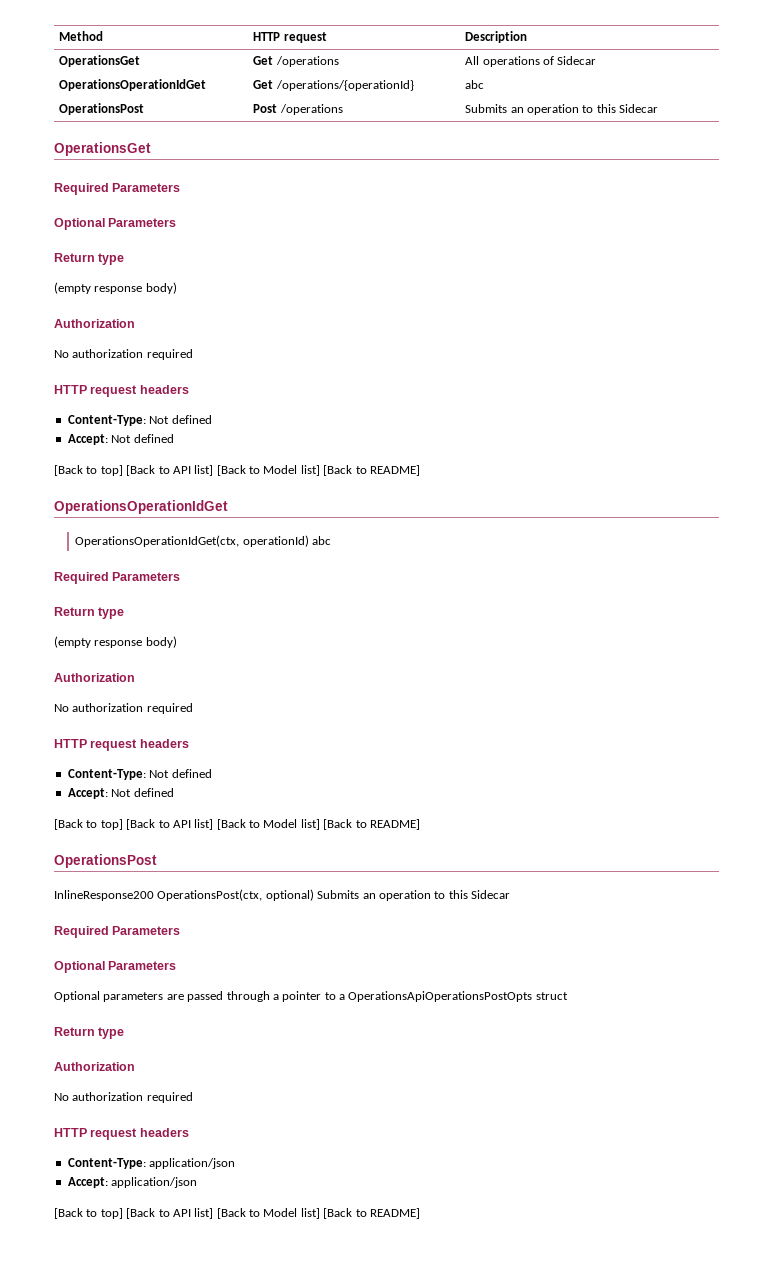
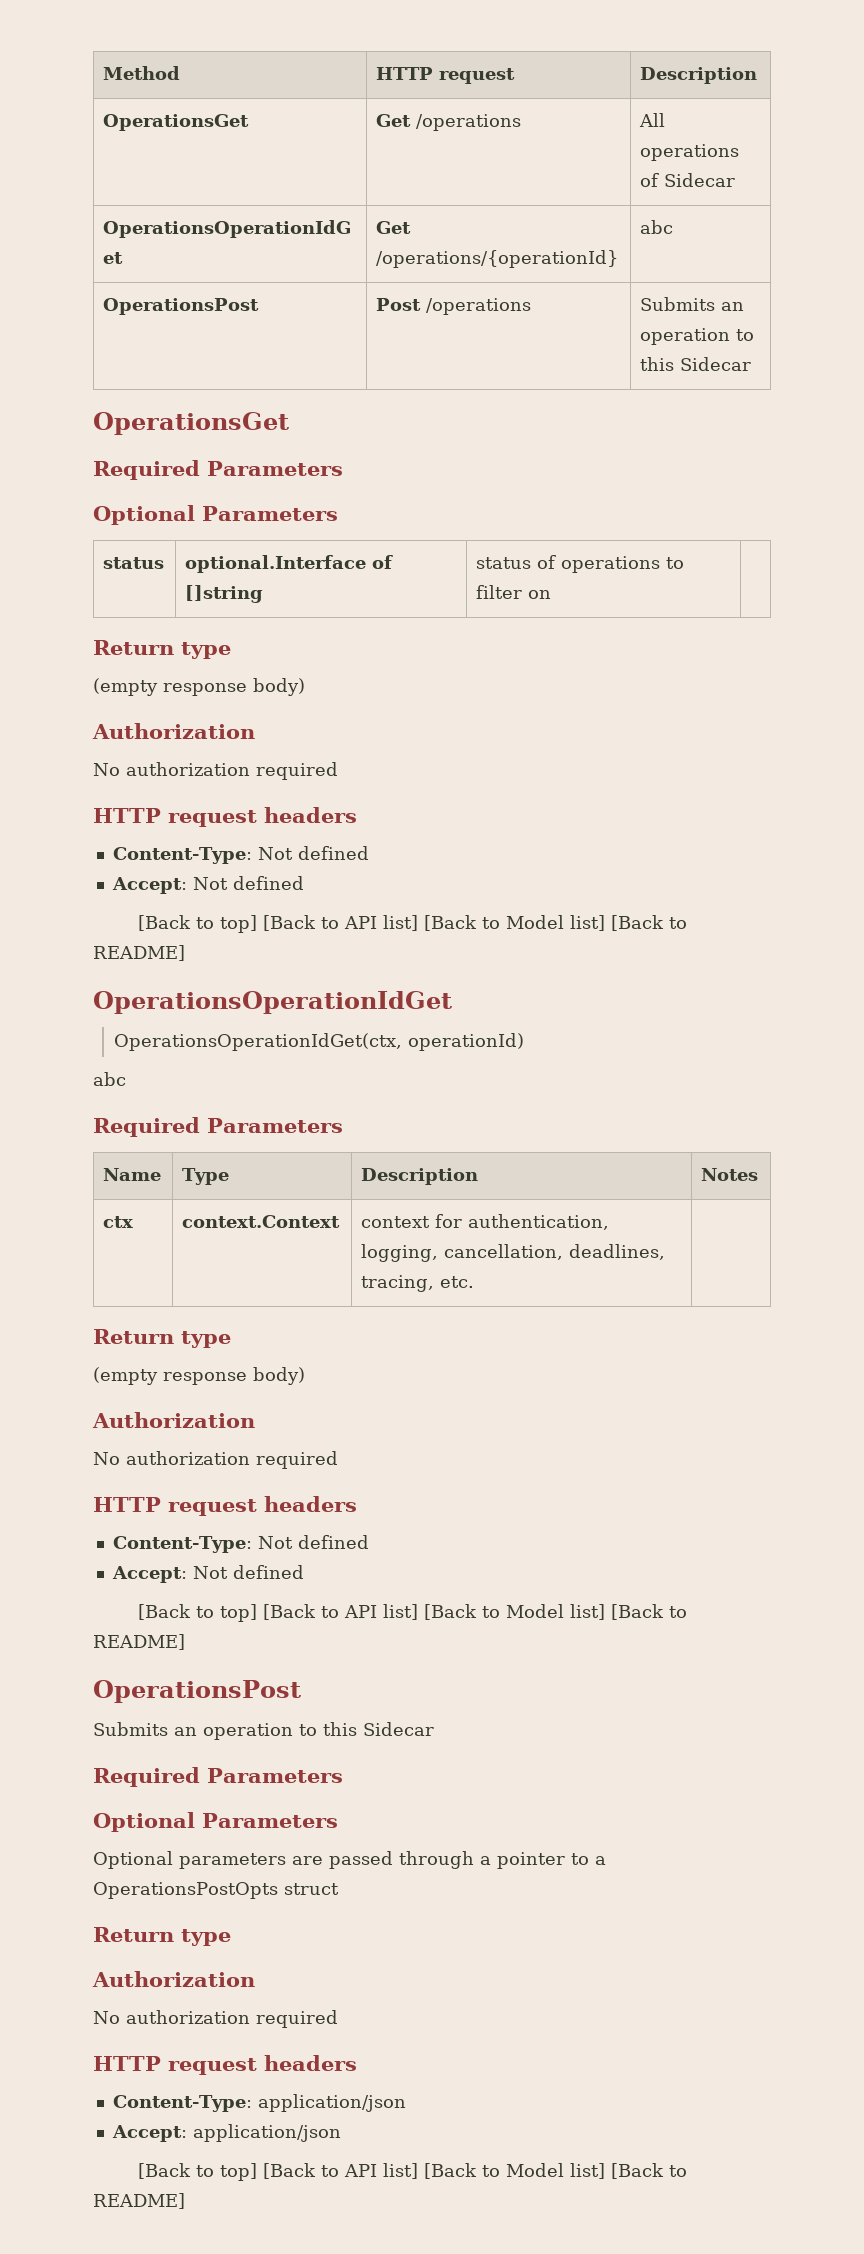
(177, 222) none -> [103,557,165,569] [185,555,394,573] [185,585,264,603] [476,555,685,573] [476,585,552,599] // status | optional.Interface of []string | status of operations to filter on |
(309, 541) none -> (525, 1042) //
(181, 576) none -> [103,1168,162,1181] [182,1168,230,1185] [361,1168,479,1185] [701,1168,759,1181] [103,1216,134,1228] [182,1215,341,1228] [361,1214,610,1230] [361,1244,666,1262] [361,1275,475,1292] // Name | Type | Description | Notes // ctx | context.Context | context for authentication, logging, cancellation, deadlines, tracing, etc. |
[54,889,314,901] InlineResponse200 OperationsPost(ctx, optional) -> (301, 1691) none
[348,991,533,1002] OperationsApiOperationsPostOpts -> [93,1882,278,1899] OperationsPostOpts

